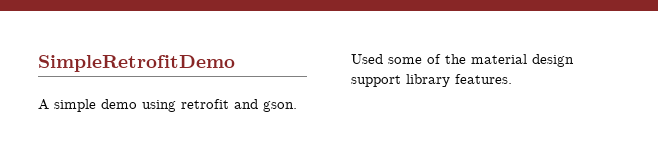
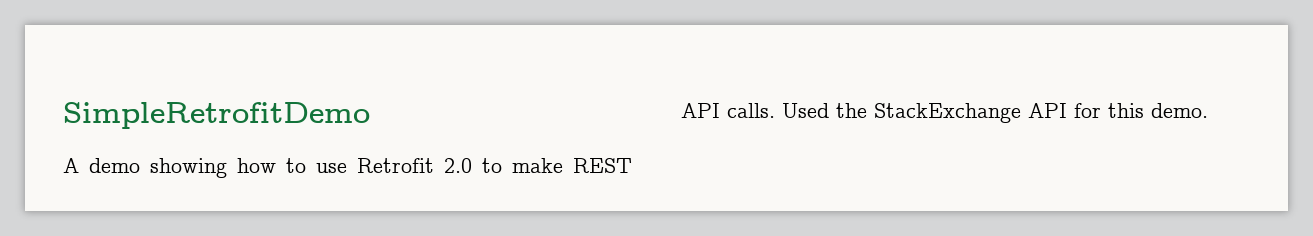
[54,99,297,112] [351,54,574,67] [351,74,512,87] simple demo using retrofit and gson. Used some of the material design support library features. -> [89,158,632,178] [681,103,1208,123] demo showing how to use Retrofit 2.0 to make REST API calls. Used the StackExchange API for this demo.

